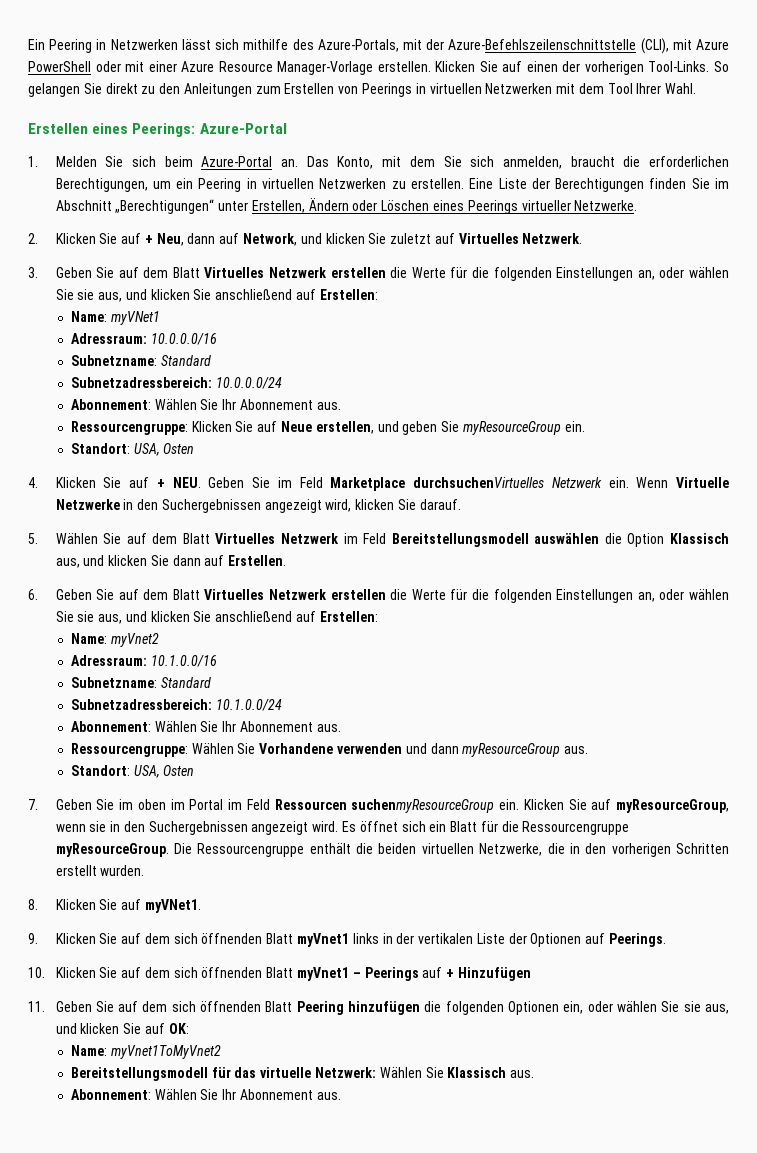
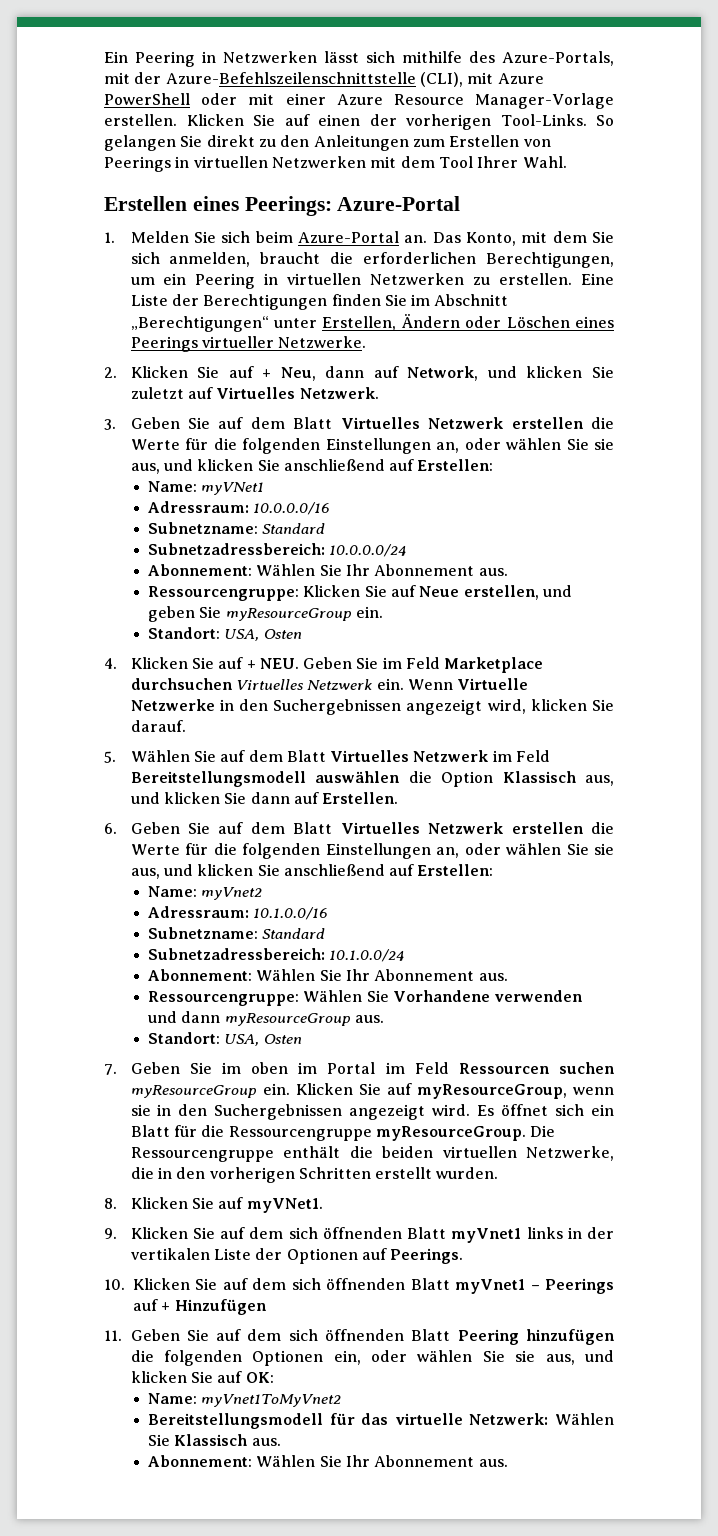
[413,477,545,488] durchsuchenVirtuelles -> [130,678,304,690] durchsuchen Virtuelles
[351,799,495,813] suchenmyResourceGroup -> [559,1062,615,1074] [130,1085,257,1098] suchen myResourceGroup

